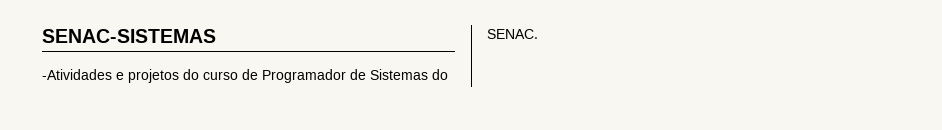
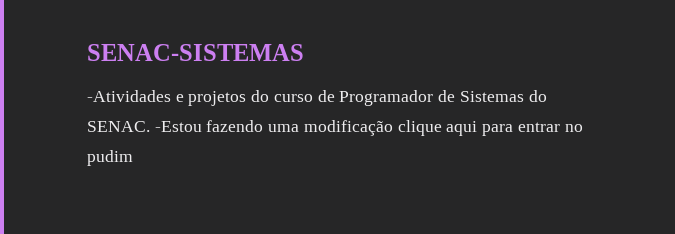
(538, 34) none -> [154,120,583,136] [87,150,133,166] -Estou fazendo uma modificação clique aqui para entrar no pudim

